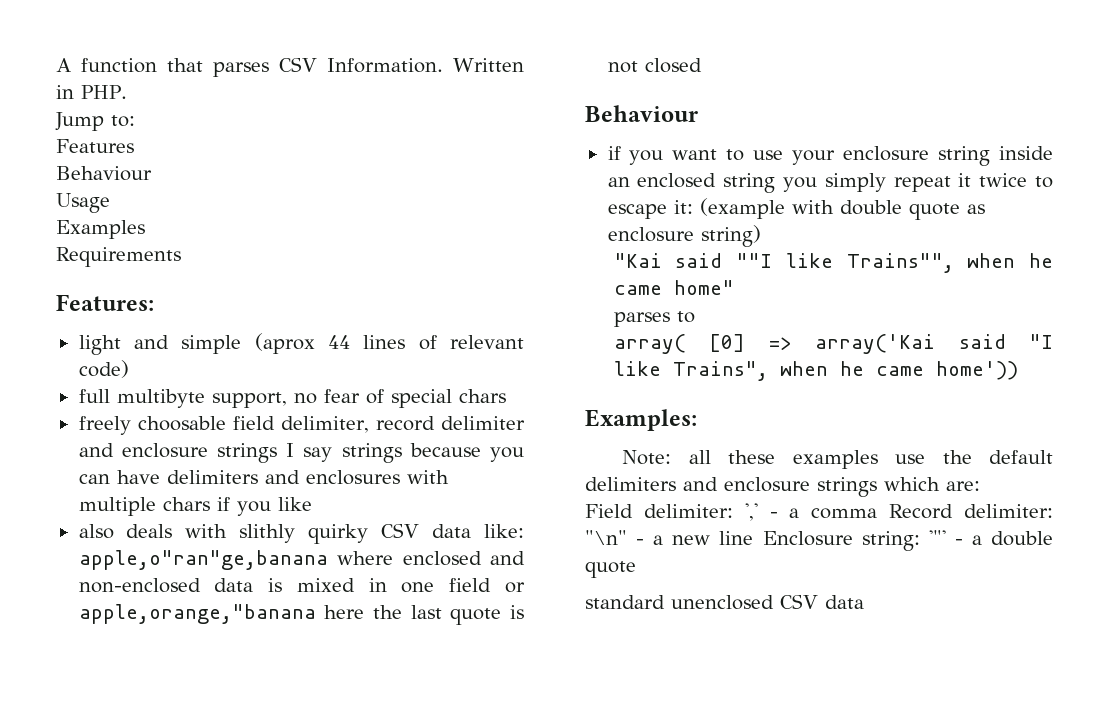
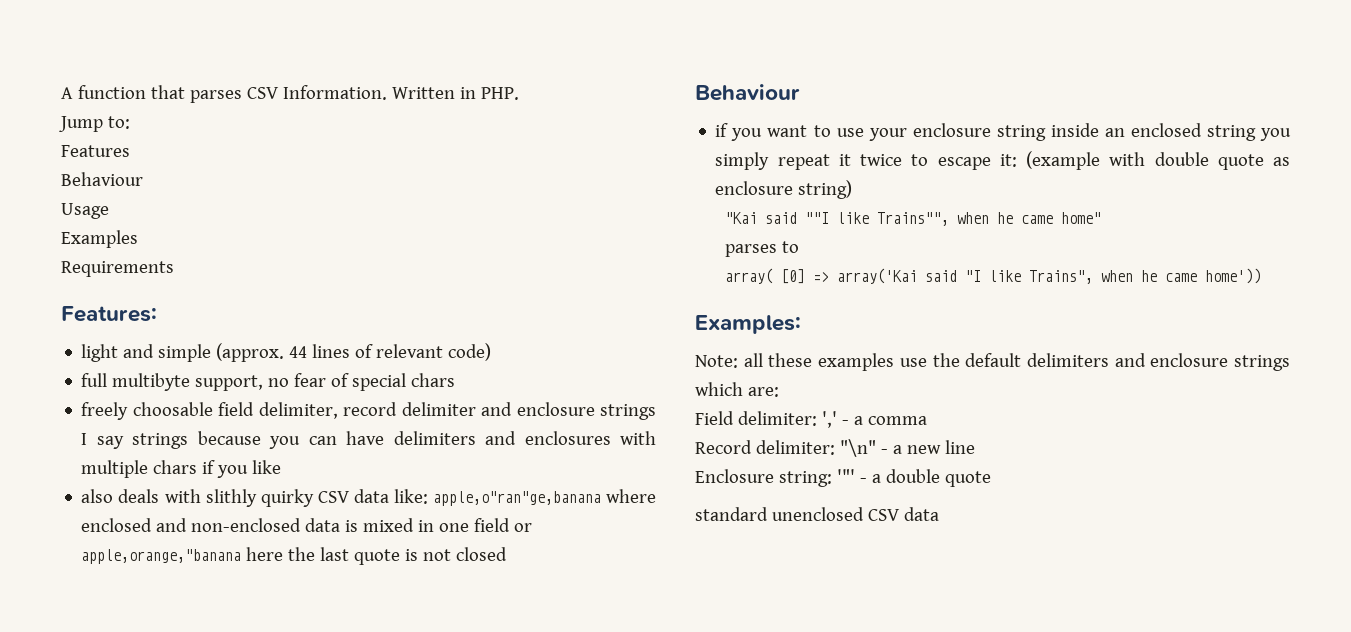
[254,333,315,354] (aprox -> [216,343,285,362] (approx.
(878, 513) none -> (927, 420) //
(754, 538) none -> (975, 447) //

